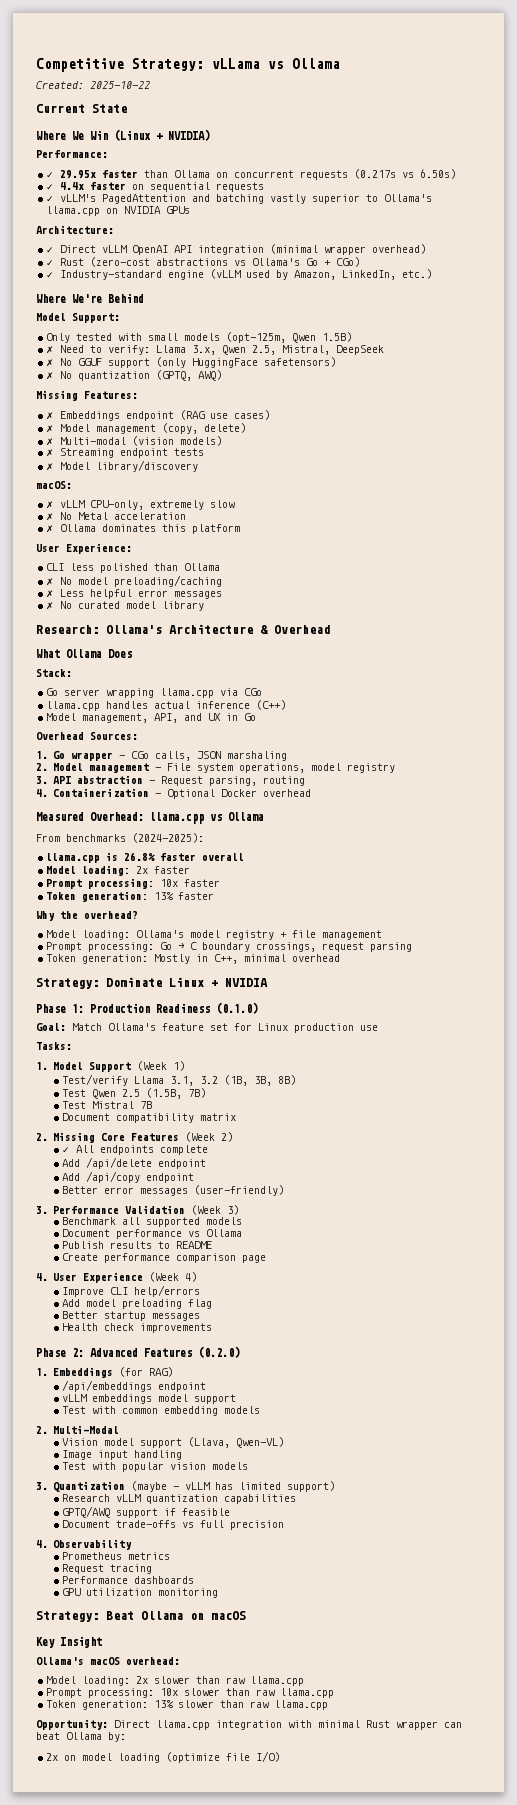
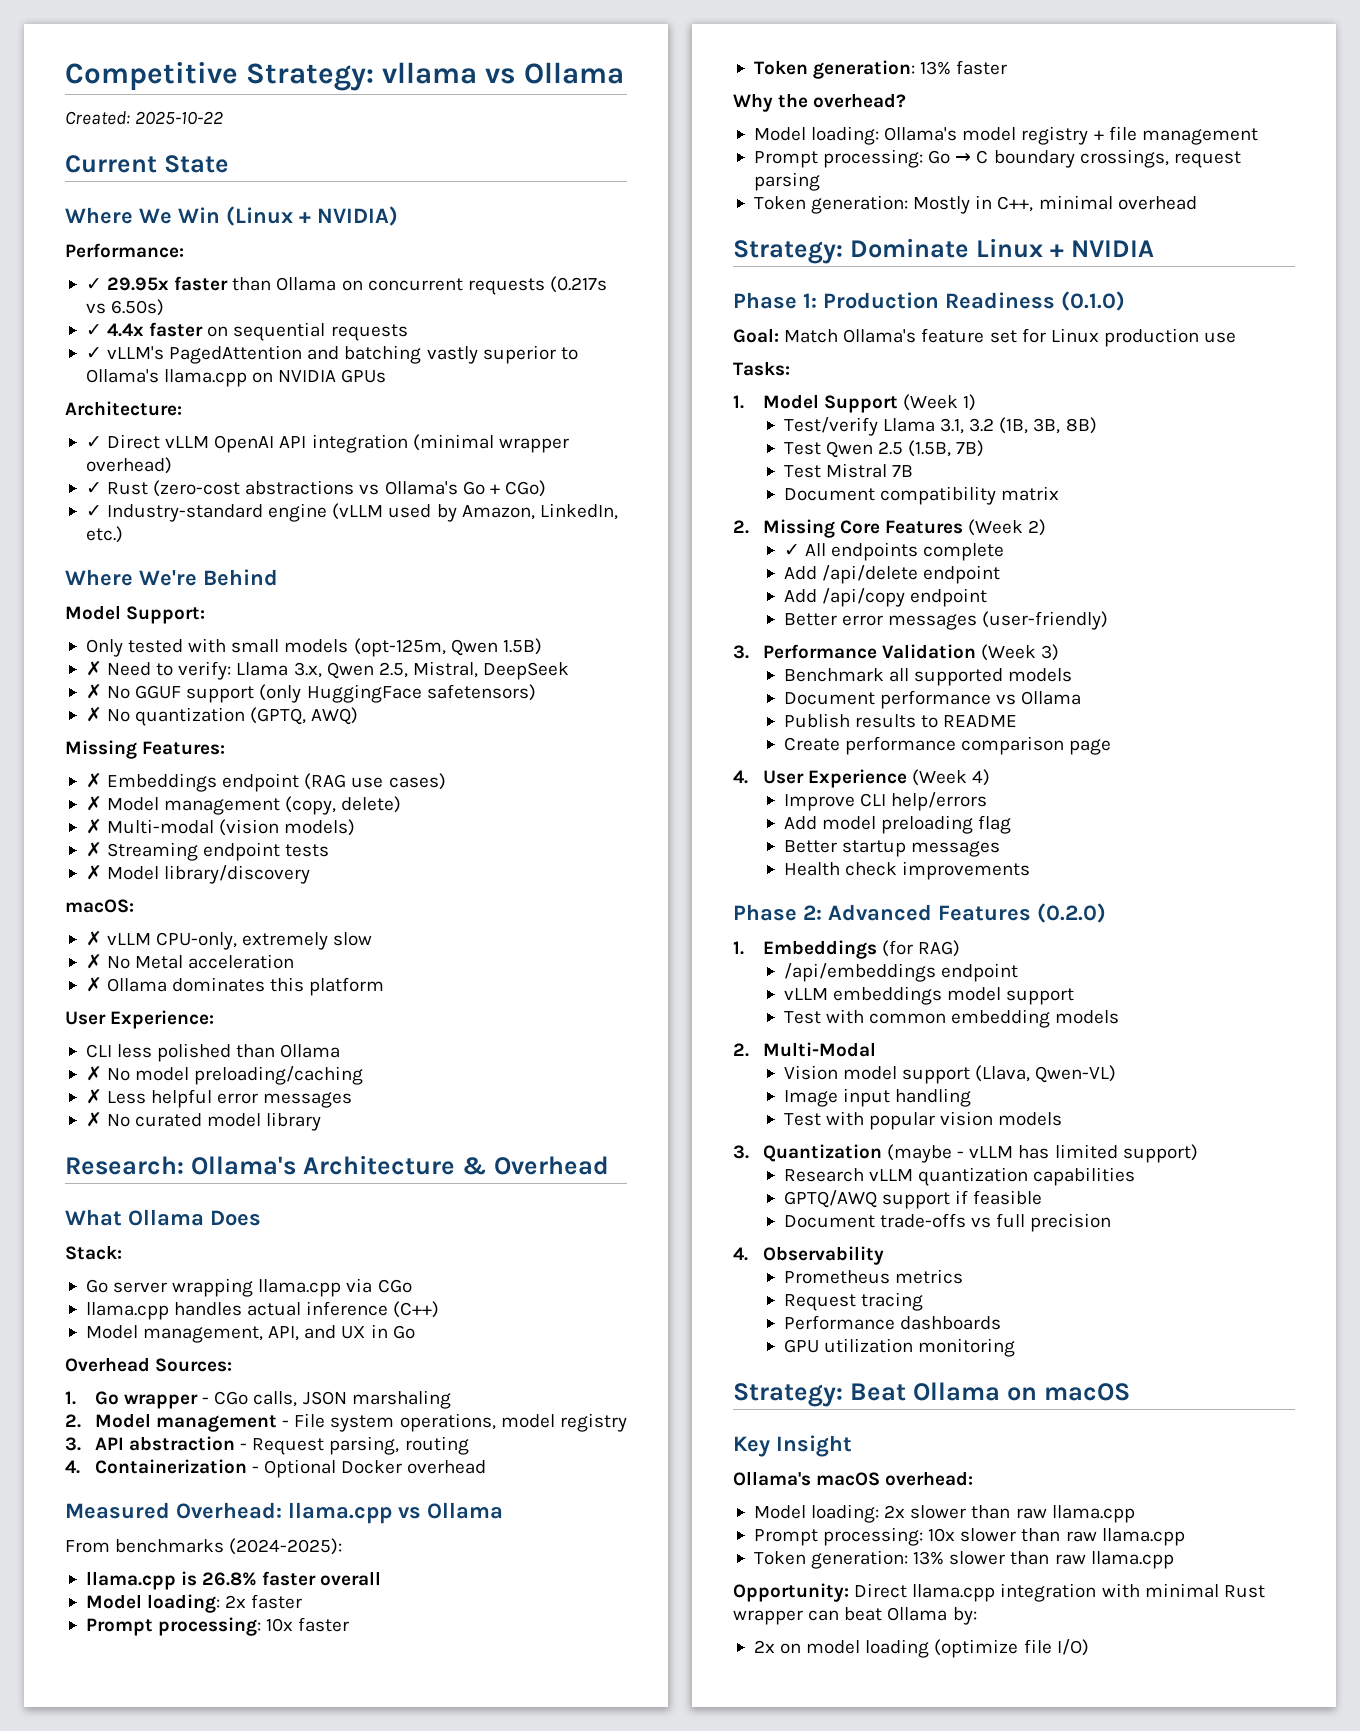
[212,58,260,69] vLLama -> [381,62,477,84] vllama

